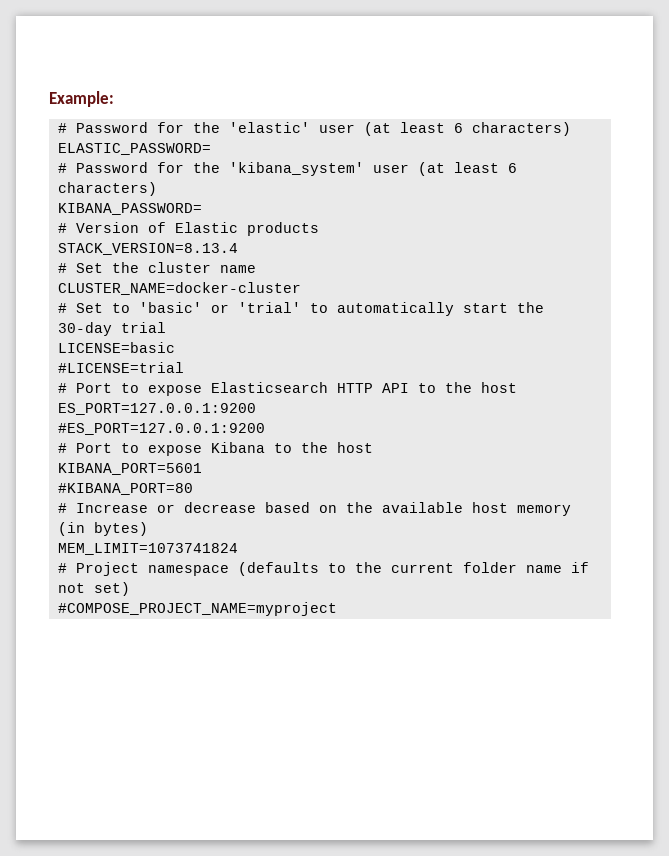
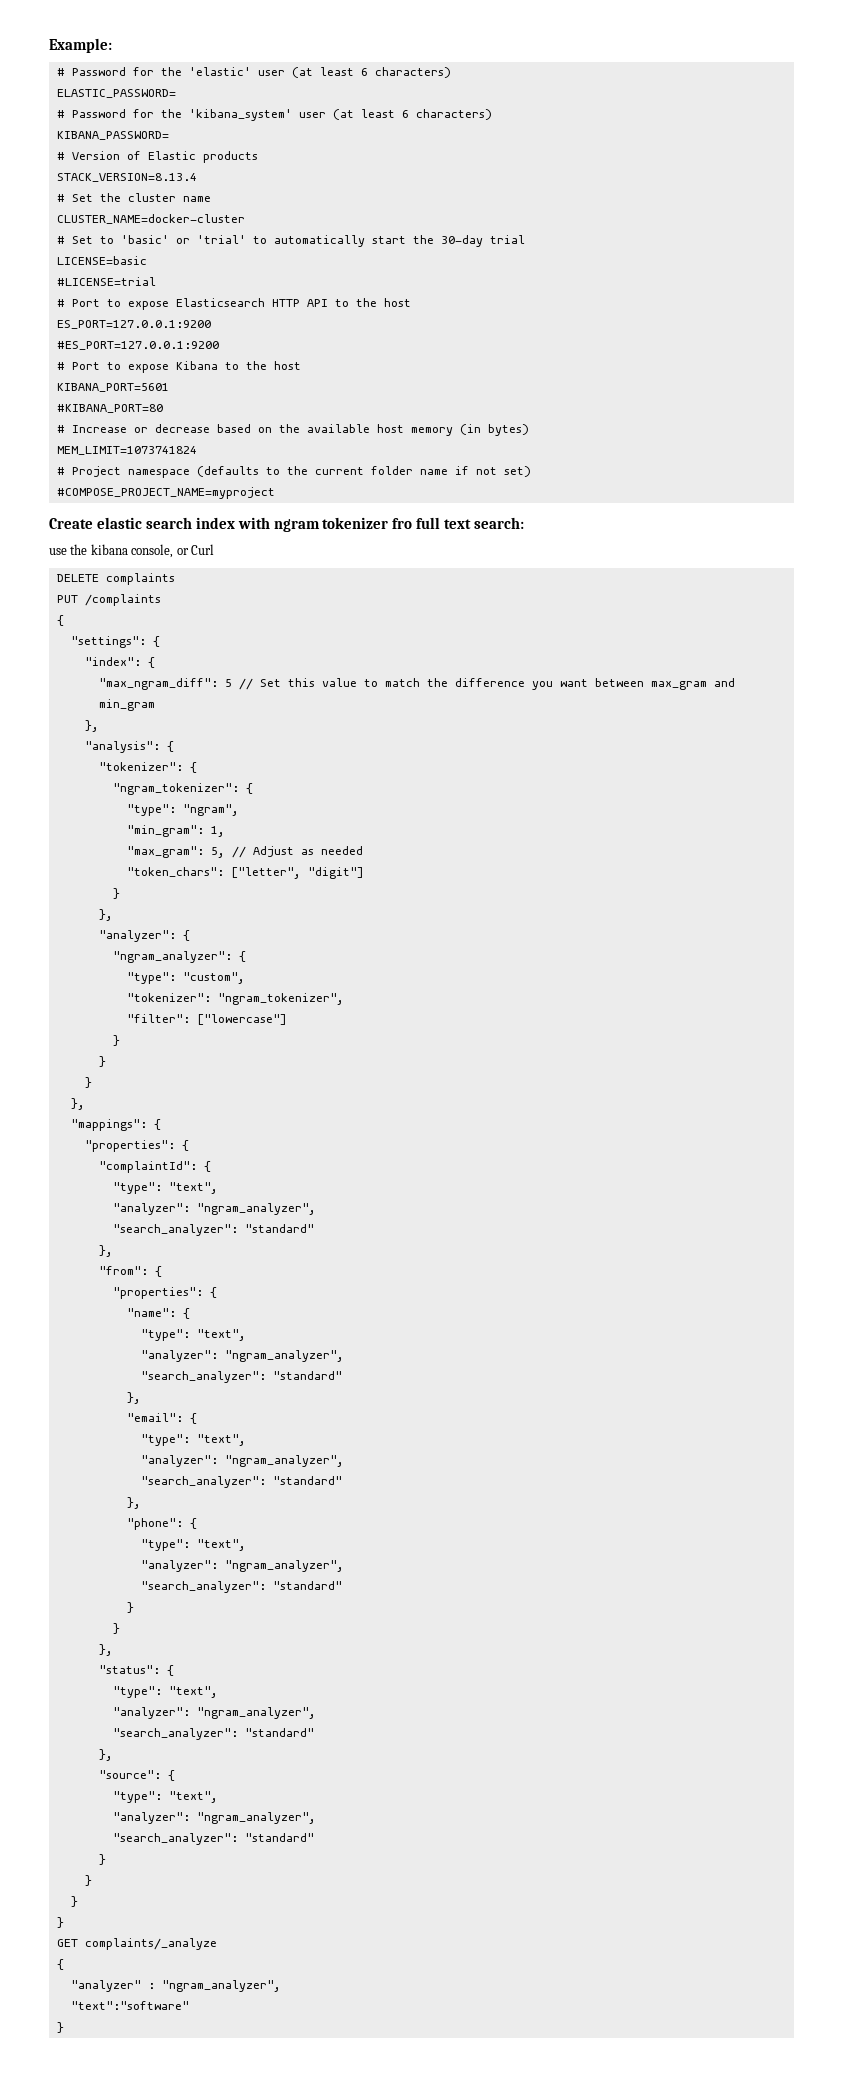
(337, 609) none -> [49,517,525,532] [49,544,214,558] [56,573,175,585] [56,594,161,606] [56,615,64,626] [70,636,160,648] [84,657,155,668] [98,678,735,690] [98,699,155,711] [84,720,99,732] [84,741,174,753] [98,762,197,773] [112,783,253,795] [126,804,239,816] [126,825,225,837] [126,846,363,858] [126,867,364,879] [112,888,120,899] [98,909,113,921] [98,930,190,942] [112,951,246,963] [126,972,245,984] [126,993,344,1005] [126,1014,287,1025] [112,1035,120,1046] [98,1056,106,1067] [84,1077,92,1088] [70,1098,85,1110] [70,1119,161,1131] [84,1140,189,1152] [98,1161,211,1173] [112,1182,218,1194] [112,1203,316,1215] [112,1224,314,1236] [98,1245,113,1257] [98,1266,162,1277] [112,1287,217,1299] [126,1308,190,1319] [140,1329,246,1341] [140,1350,344,1362] [140,1371,342,1383] [126,1392,141,1404] [126,1413,197,1424] [140,1434,246,1446] [140,1455,344,1467] [140,1476,342,1488] [126,1497,141,1509] [126,1518,197,1530] [140,1539,246,1551] [140,1560,344,1572] [140,1581,342,1593] [126,1602,134,1613] [112,1623,120,1634] [98,1644,113,1656] [98,1665,174,1676] [112,1686,218,1698] [112,1707,316,1719] [112,1728,314,1740] [98,1749,113,1761] [98,1770,175,1781] [112,1791,218,1803] [112,1812,316,1824] [112,1833,314,1845] [98,1854,106,1865] [84,1875,92,1886] [70,1896,78,1907] [56,1917,64,1928] [56,1938,217,1950] [56,1959,64,1970] [70,1980,281,1992] [70,2001,189,2010] [56,2022,64,2033] // Create elastic search index with ngram tokenizer fro full text search: // use the kibana console, or Curl // DELETE complaints // PUT /complaints // { // "settings": { // "index": { // "max_ngram_diff": 5 // Set this value to match the difference you want between max_gram and min_gram // }, // "analysis": { // "tokenizer": { // "ngram_tokenizer": { // "type": "ngram", // "min_gram": 1, // "max_gram": 5, // Adjust as needed // "token_chars": ["letter", "digit"] // } // }, // "analyzer": { // "ngram_analyzer": { // "type": "custom", // "tokenizer": "ngram_tokenizer", // "filter": ["lowercase"] // } // } // } // }, // "mappings": { // "properties": { // "complaintId": { // "type": "text", // "analyzer": "ngram_analyzer", // "search_analyzer": "standard" // }, // "from": { // "properties": { // "name": { // "type": "text", // "analyzer": "ngram_analyzer", // "search_analyzer": "standard" // }, // "email": { // "type": "text", // "analyzer": "ngram_analyzer", // "search_analyzer": "standard" // }, // "phone": { // "type": "text", // "analyzer": "ngram_analyzer", // "search_analyzer": "standard" // } // } // }, // "status": { // "type": "text", // "analyzer": "ngram_analyzer", // "search_analyzer": "standard" // }, // "source": { // "type": "text", // "analyzer": "ngram_analyzer", // "search_analyzer": "standard" // } // } // } // } // GET complaints/_analyze // { // "analyzer" : "ngram_analyzer", // "text":"software" // }

